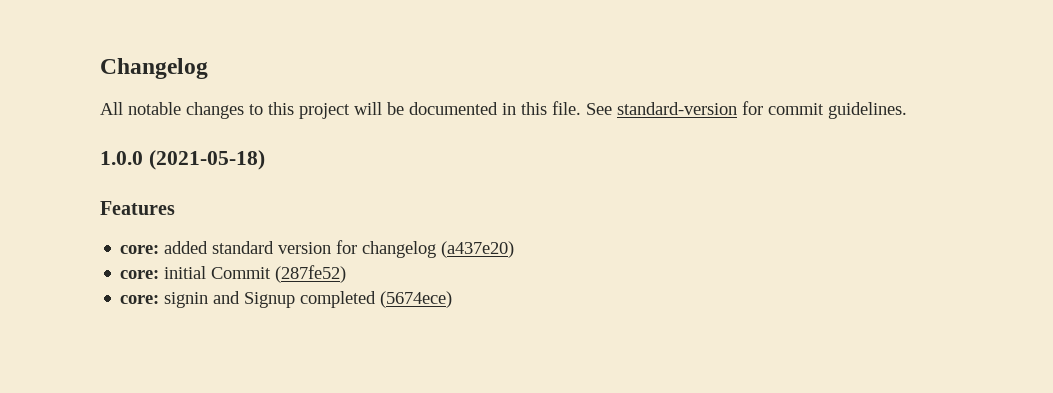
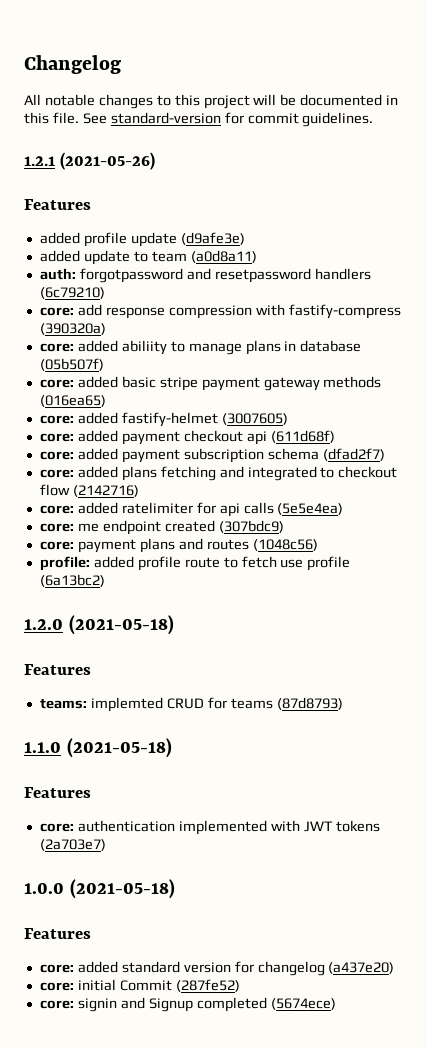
(907, 110) none -> [24,152,155,170] [24,199,91,210] [39,232,245,247] [39,250,257,265] [39,268,371,283] [39,287,105,299] [39,304,401,319] [39,323,106,335] [39,340,362,355] [39,358,104,371] [39,376,382,391] [39,395,106,407] [39,412,288,427] [39,430,335,445] [39,448,385,463] [39,466,398,481] [39,484,139,497] [39,502,344,517] [39,520,284,535] [39,538,318,553] [39,556,351,571] [39,574,105,587] [24,615,174,635] [24,664,91,675] [39,697,343,712] [24,738,172,758] [24,787,91,798] [39,820,380,835] [39,839,106,851] // 1.2.1 (2021-05-26) // Features // added profile update (d9afe3e) // added update to team (a0d8a11) // auth: forgotpassword and resetpassword handlers (6c79210) // core: add response compression with fastify-compress (390320a) // core: added abiliity to manage plans in database (05b507f) // core: added basic stripe payment gateway methods (016ea65) // core: added fastify-helmet (3007605) // core: added payment checkout api (611d68f) // core: added payment subscription schema (dfad2f7) // core: added plans fetching and integrated to checkout flow (2142716) // core: added ratelimiter for api calls (5e5e4ea) // core: me endpoint created (307bdc9) // core: payment plans and routes (1048c56) // profile: added profile route to fetch use profile (6a13bc2) // 1.2.0 (2021-05-18) // Features // teams: implemted CRUD for teams (87d8793) // 1.1.0 (2021-05-18) // Features // core: authentication implemented with JWT tokens (2a703e7)

